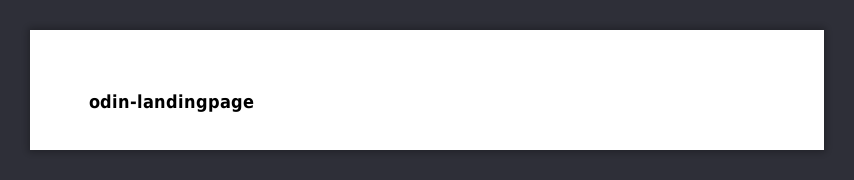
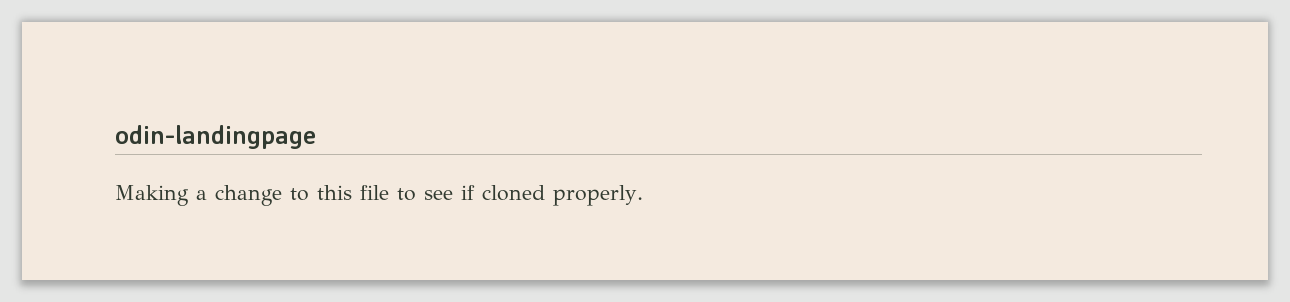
(254, 103) none -> [115,185,643,206] // Making a change to this file to see if cloned properly.

